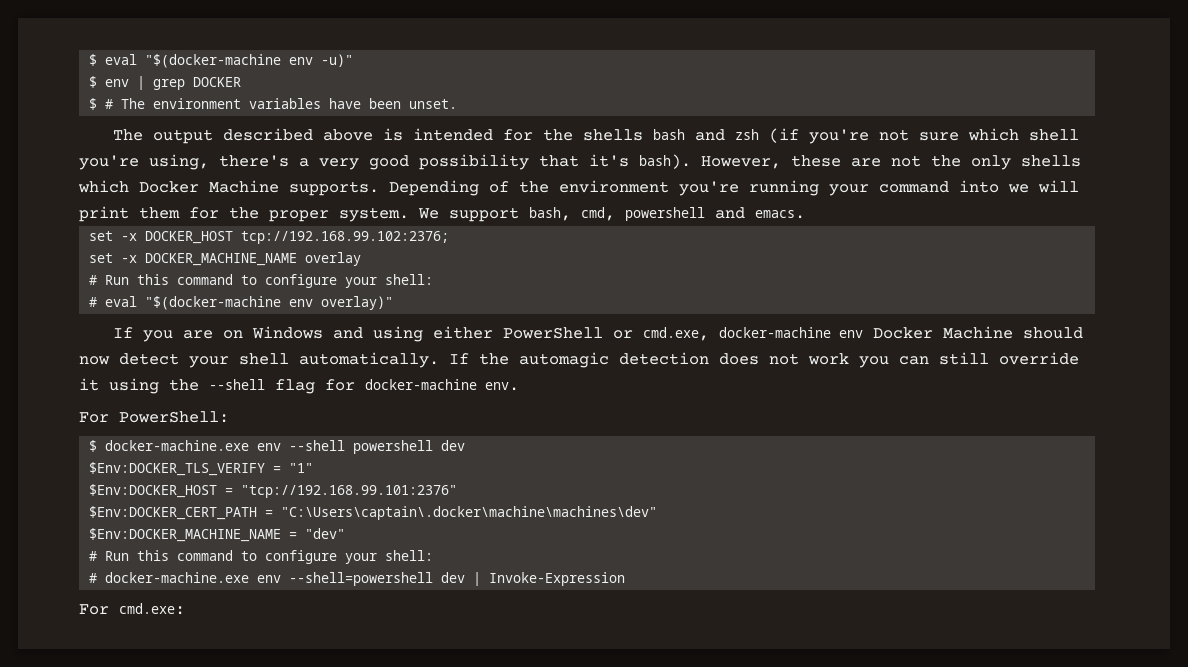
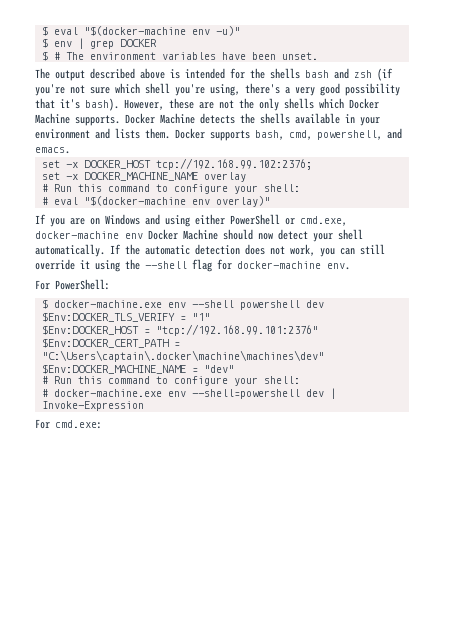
[389,180,1079,196] [79,206,519,222] Depending of the environment you're running your command into we will print them for the proper system. We support -> [125,113,380,126] [35,128,250,141] Docker Machine detects the shells available in your environment and lists them. Docker supports
[625,207,705,221] powershell -> [317,130,382,140] powershell,
[519,352,609,368] automagic -> [145,245,190,255] automatic
[808,353,849,365] work -> [290,244,315,256] work,

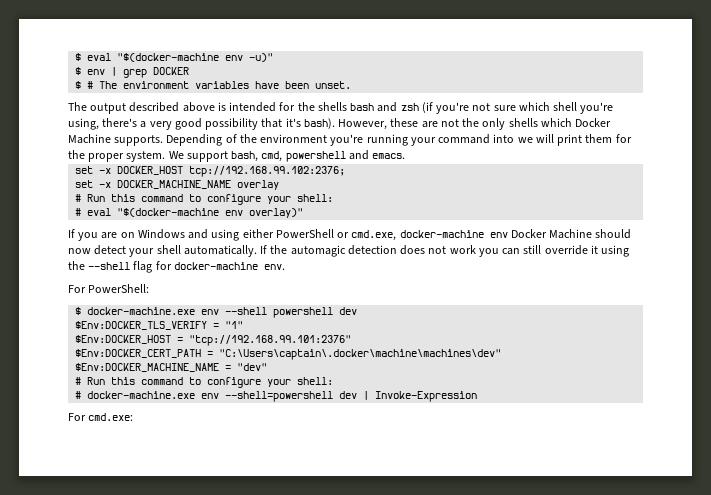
[125,113,380,126] [35,128,250,141] Docker Machine detects the shells available in your environment and lists them. Docker supports -> [166,134,632,146] [68,150,228,162] Depending of the environment you're running your command into we will print them for the proper system. We support
[317,130,382,140] powershell, -> [285,151,346,162] powershell
[145,245,190,255] automatic -> [290,245,346,257] automagic
[290,244,315,256] work, -> [449,245,476,254] work

